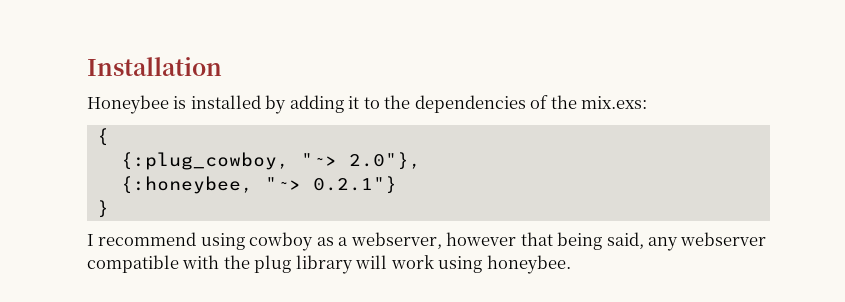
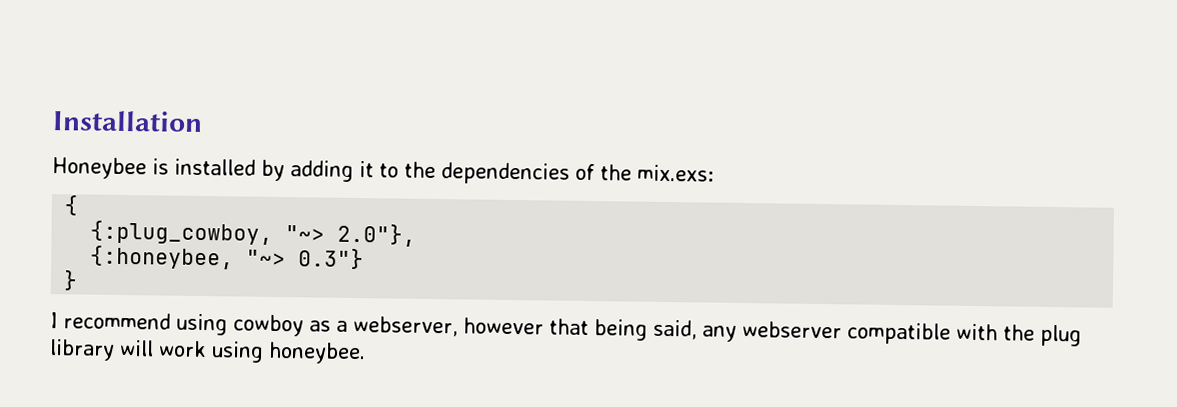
[312,176,397,194] 0.2.1"} -> [298,248,365,270] 0.3"}

